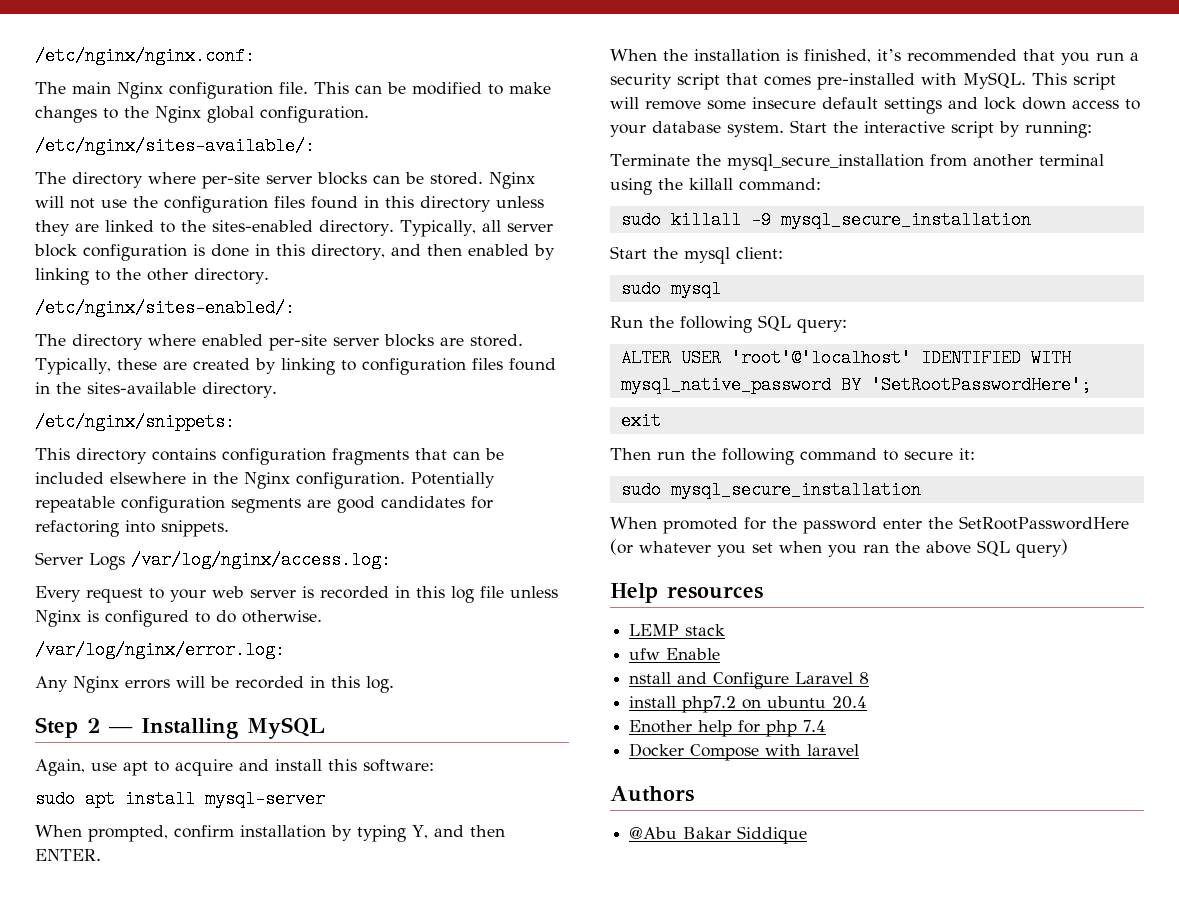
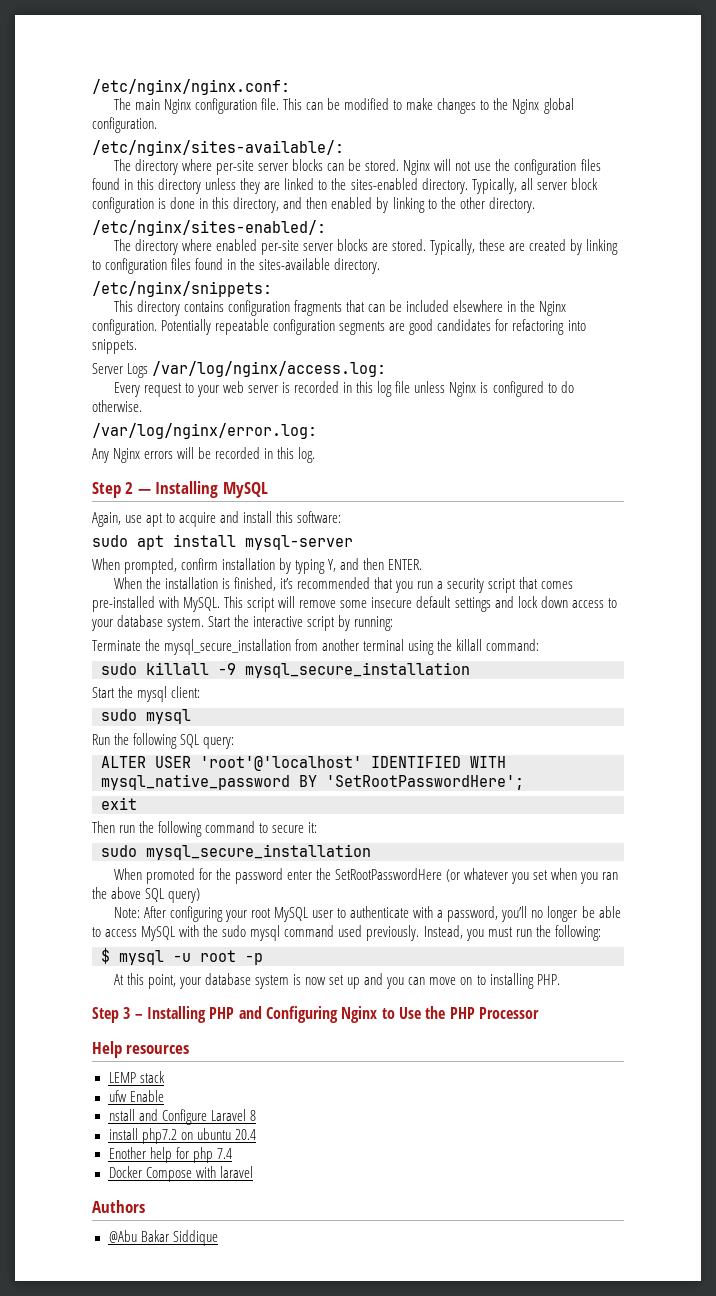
(1068, 548) none -> [113,906,621,922] [92,925,601,941] [101,948,263,965] [113,973,560,989] [92,1006,539,1023] // Note: After configuring your root MySQL user to authenticate with a password, you’ll no longer be able to access MySQL with the sudo mysql command used previously. Instead, you must run the following: // $ mysql -u root -p // At this point, your database system is now set up and you can move on to installing PHP. // Step 3 – Installing PHP and Configuring Nginx to Use the PHP Processor

